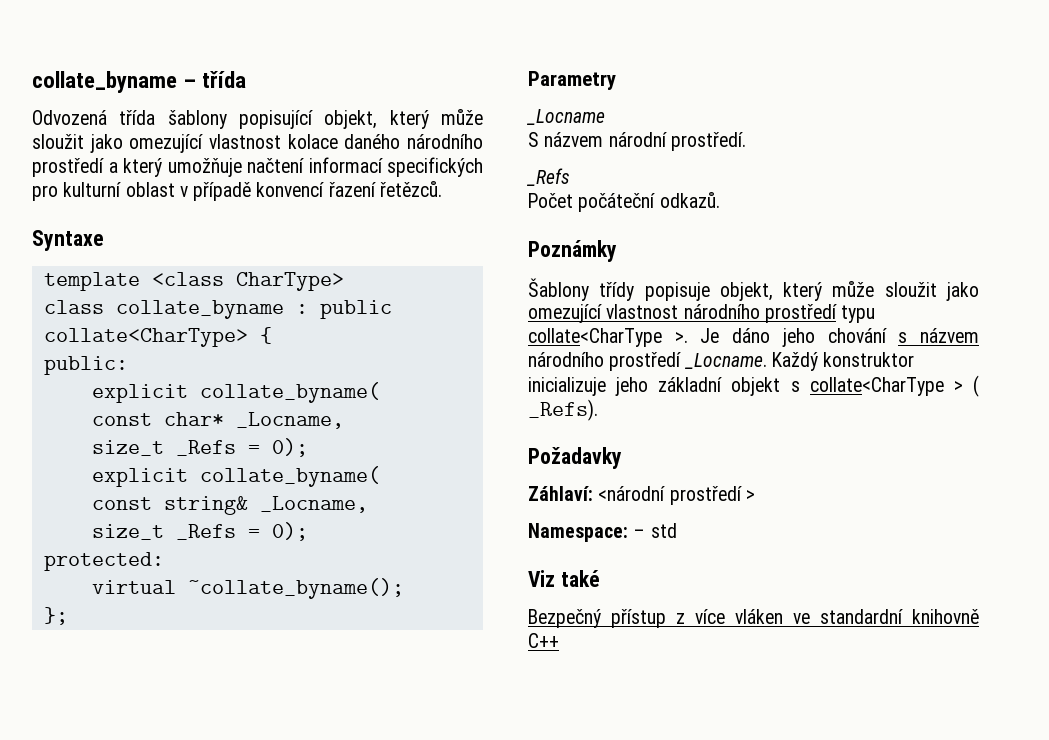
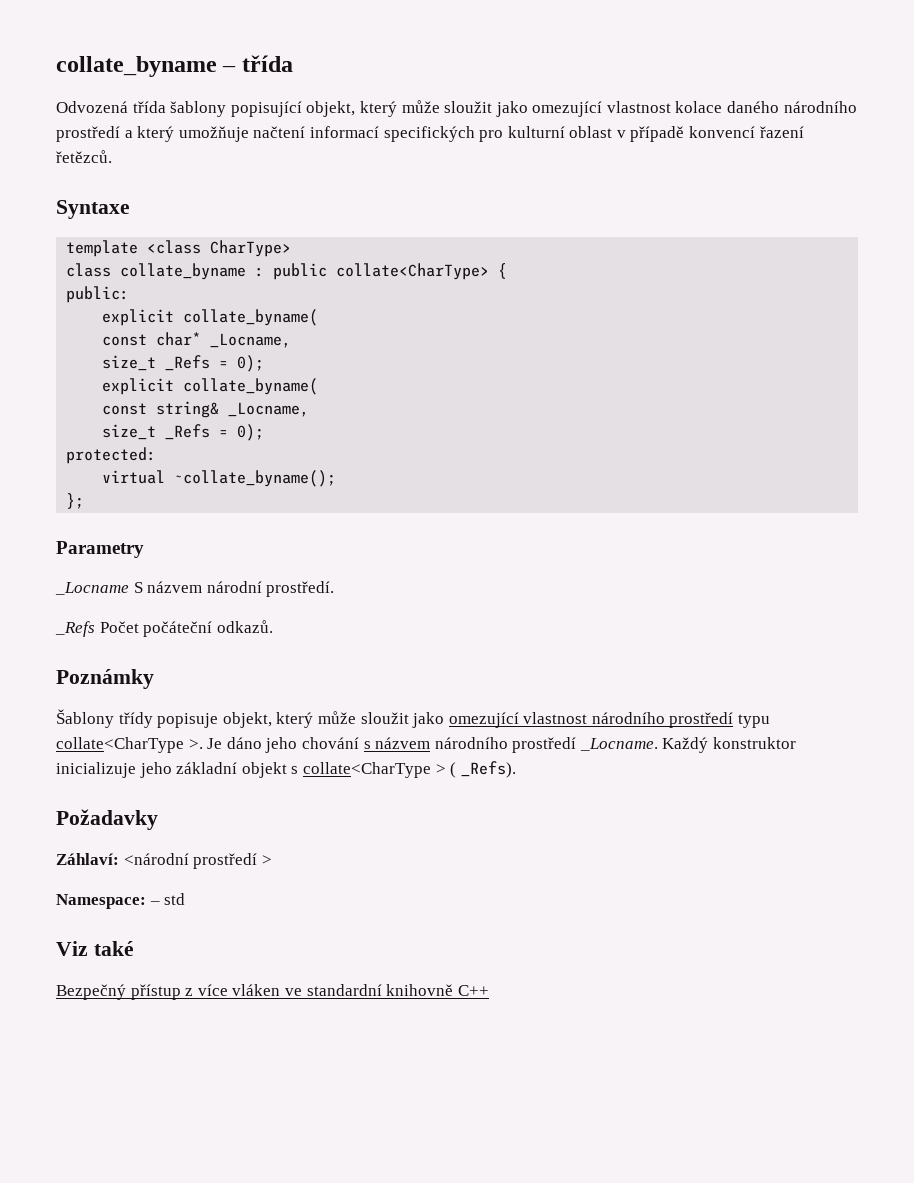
(605, 117) // -> (129, 588) none
(570, 177) // -> (95, 629) none

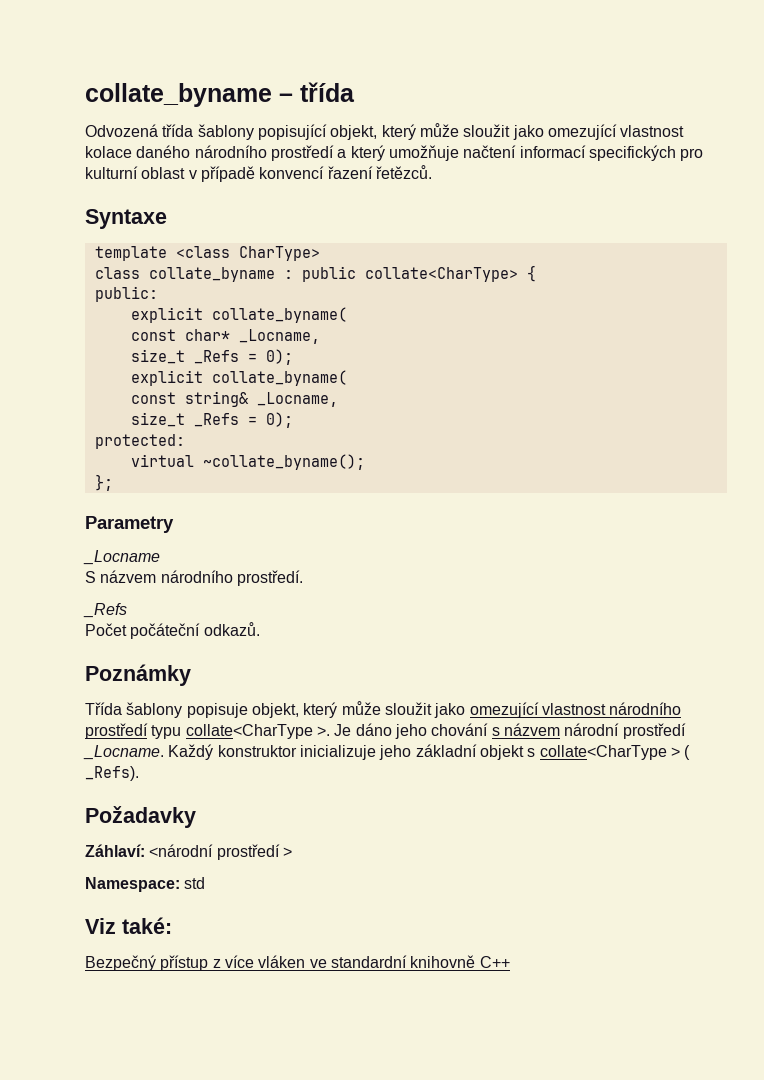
(129, 588) none -> (160, 557) //
[206,581,262,593] národní -> [160,570,233,583] národního
(95, 629) none -> (127, 610) //
[56,709,153,728] Šablony třídy -> [85,702,183,718] Třída šablony
[434,737,508,749] národního -> [564,723,620,736] národní
[149,901,160,905] – -> (180, 884) none
[93,941,134,956] také -> [122,917,172,934] také:

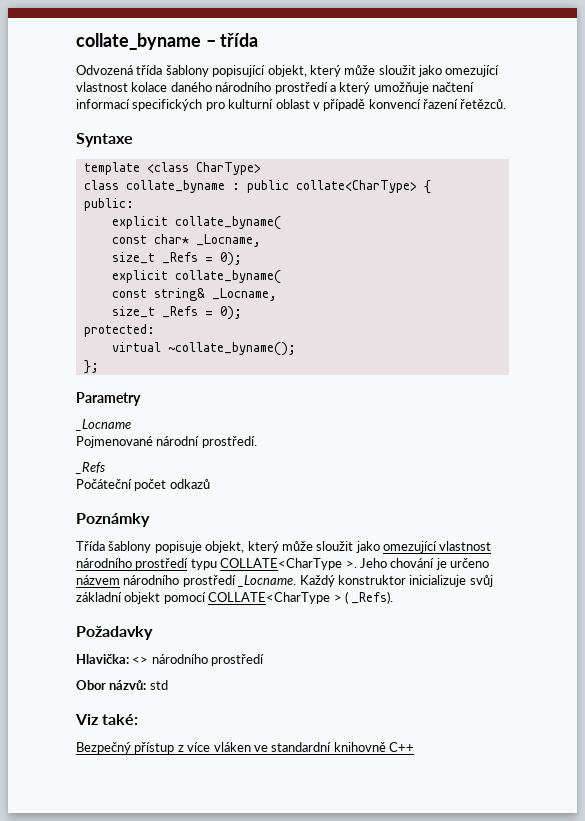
[85,570,233,583] S názvem národního -> [76,436,200,448] Pojmenované národní
[85,622,260,639] Počet počáteční odkazů. -> [76,479,210,491] Počáteční počet odkazů
[185,723,620,739] collate<CharType >. Je dáno jeho chování s názvem národní -> [220,558,489,570] [76,575,180,585] COLLATE<CharType >. Jeho chování je určeno názvem národního
[379,745,412,760] jeho -> [469,575,493,587] svůj
[527,745,667,760] s collate<CharType -> [163,592,331,604] pomocí COLLATE<CharType
[85,844,292,860] [85,877,180,892] Záhlaví: <národní prostředí > // Namespace: -> [76,654,265,666] [76,680,147,690] Hlavička: <> národního prostředí // Obor názvů:

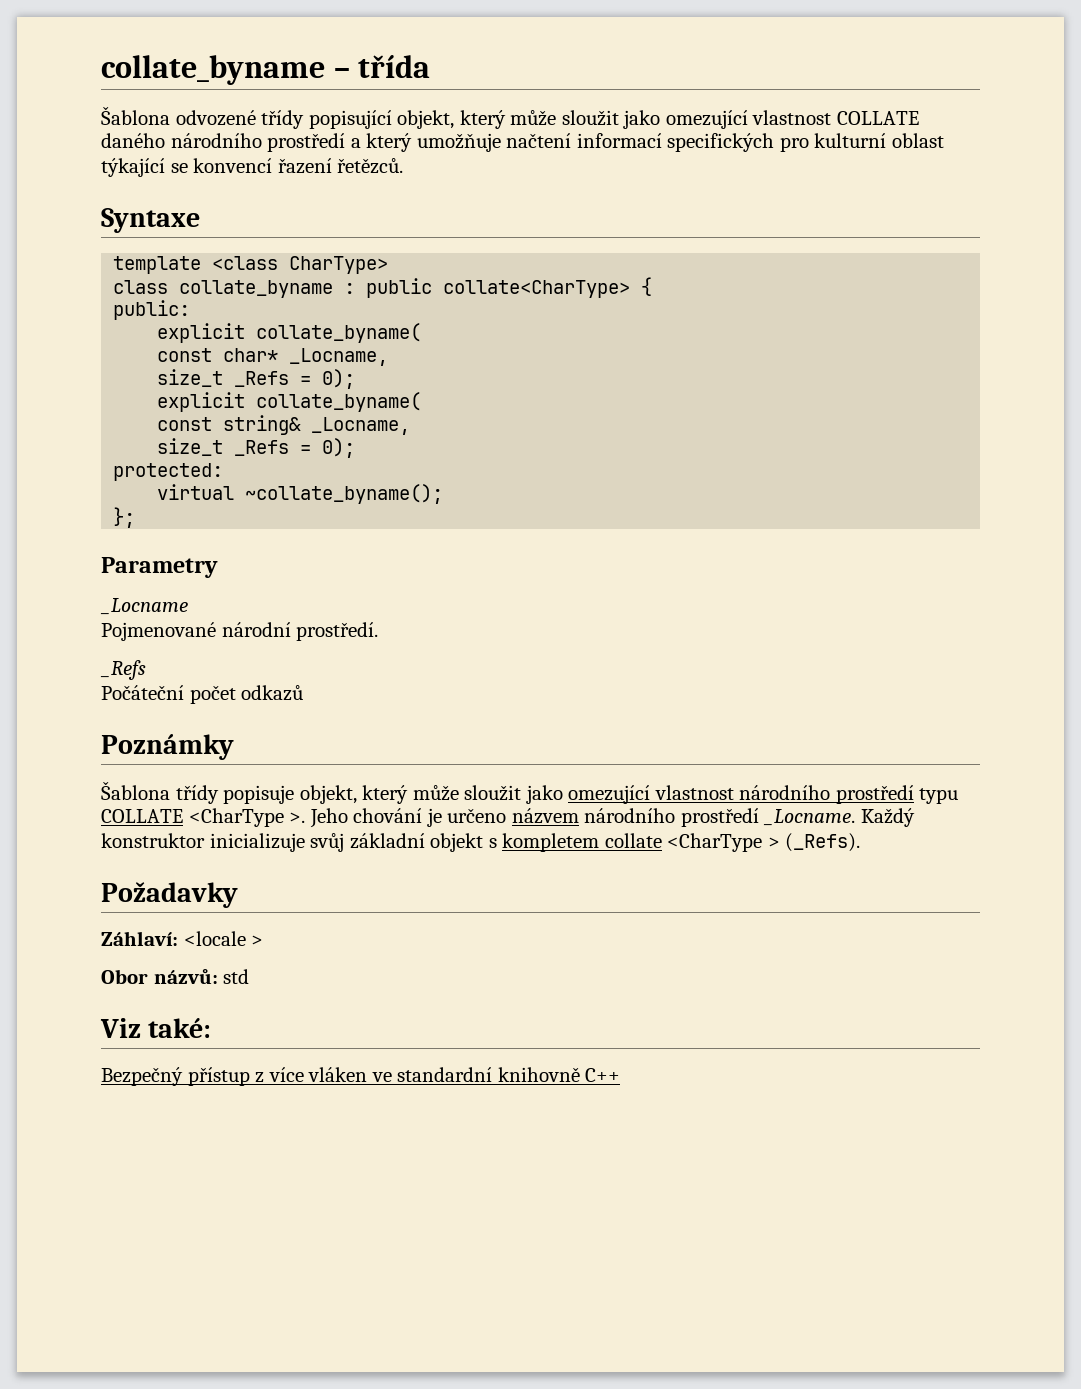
[76,65,209,77] Odvozená třída šablony -> [101,106,305,129] Šablona odvozené třídy
[131,82,168,92] kolace -> [836,111,919,125] COLLATE
[312,99,366,111] v případě -> [101,158,188,177] týkající se
[76,541,152,553] Třída šablony -> [101,781,219,804] Šablona třídy
[220,558,343,570] COLLATE<CharType -> [101,808,284,827] COLLATE <CharType
[163,591,394,604] [76,626,153,640] [76,654,265,666] pomocí COLLATE<CharType > ( _Refs). // Požadavky // Hlavička: <> národního prostředí -> [488,833,861,852] [101,882,238,908] [101,931,264,946] s kompletem collate <CharType > (_Refs). // Požadavky // Záhlaví: <locale >

